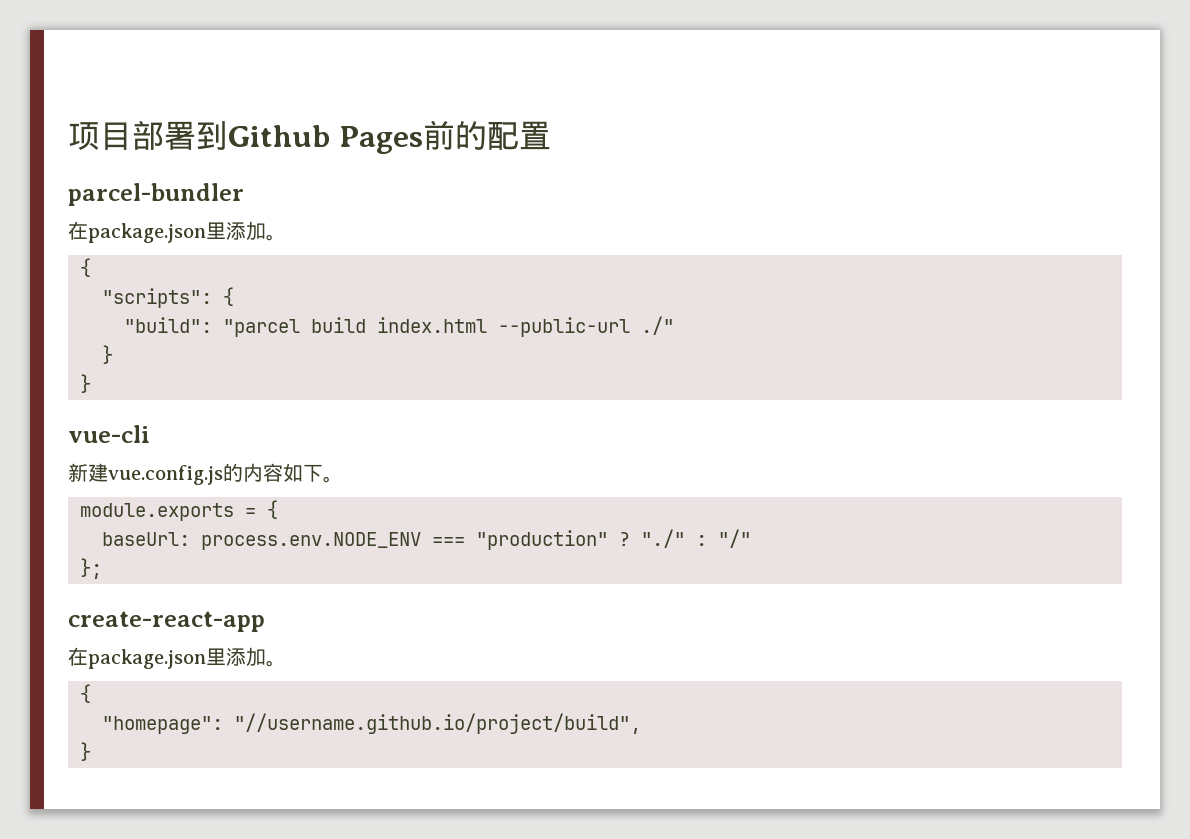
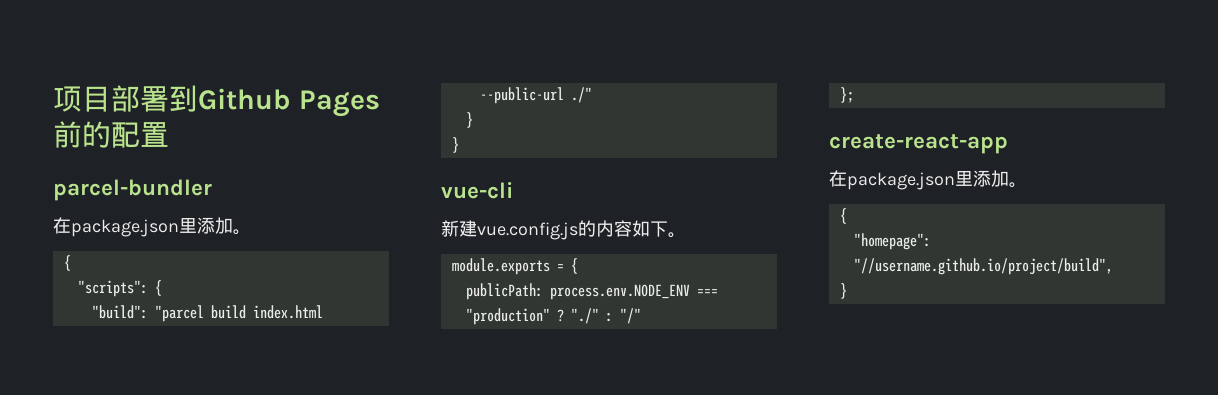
[102,532,190,546] baseUrl: -> [465,283,543,300] publicPath:

